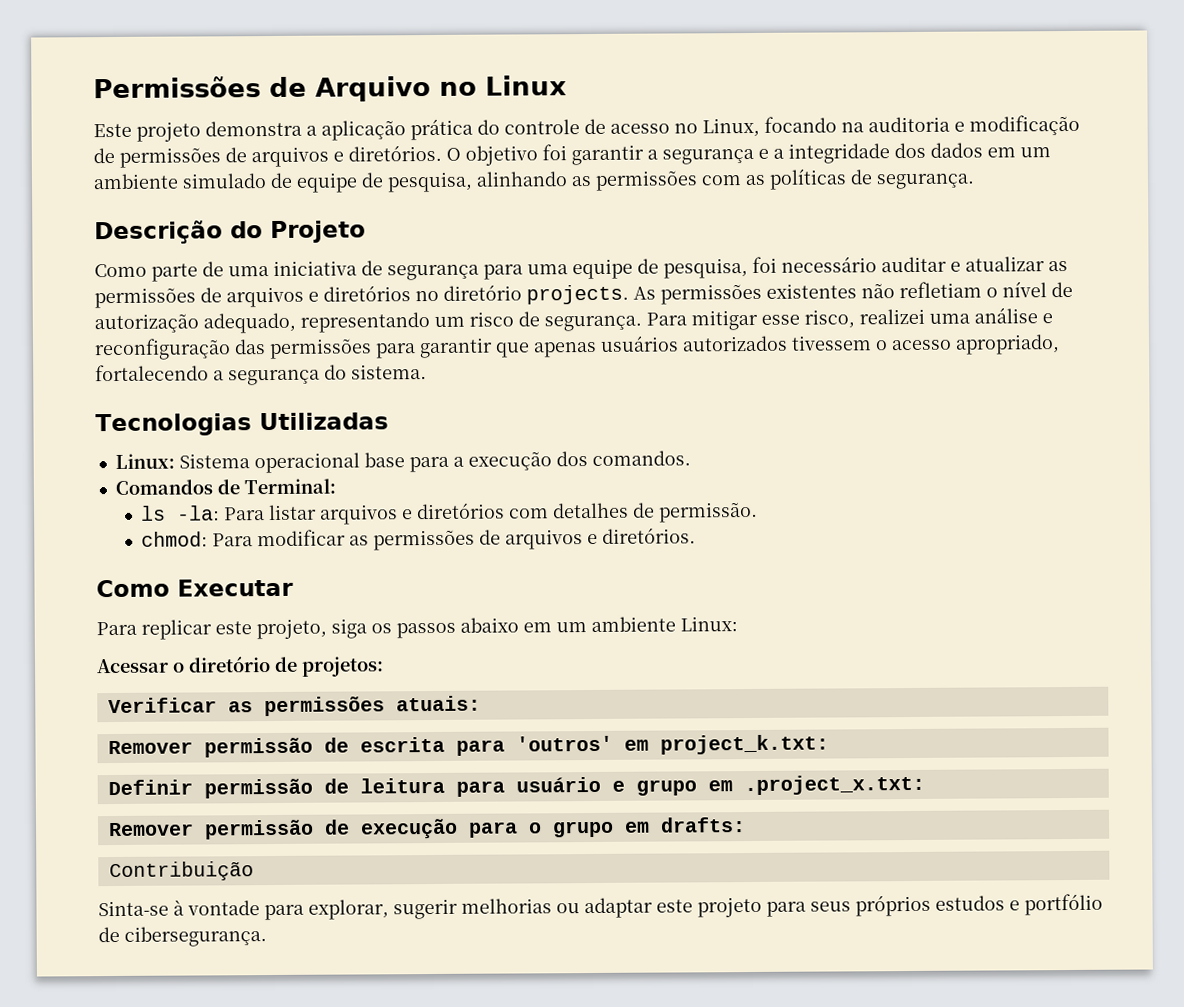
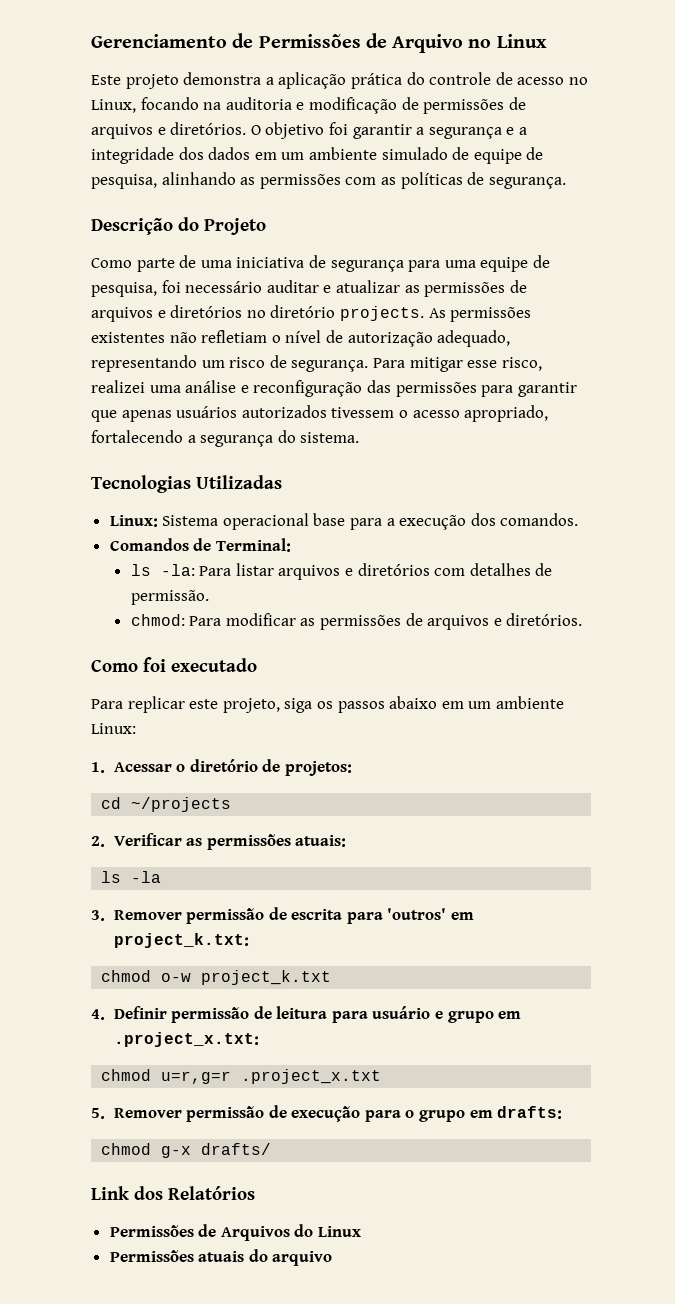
(93, 87) none -> [91,33,254,48] Gerenciamento de
[177,578,294,597] Executar -> [143,657,257,672] foi executado
(738, 624) none -> [91,762,105,773] 1.
(384, 666) none -> [101,797,232,812] [91,836,105,847] cd ~/projects // 2.
(481, 703) none -> [101,871,162,883] [91,910,105,921] ls -la // 3.
(829, 744) none -> [101,970,332,985] [91,1009,105,1020] chmod o-w project_k.txt // 4.
(925, 785) none -> [101,1069,382,1084] [91,1108,105,1119] chmod u=r,g=r .project_x.txt // 5.
[108,861,254,882] [98,893,1103,921] [98,926,267,947] Contribuição // Sinta-se à vontade para explorar, sugerir melhorias ou adaptar este projeto para seus próprios estudos e portfólio de cibersegurança. -> [101,1143,272,1158] [91,1186,255,1200] [109,1224,362,1241] [109,1249,333,1266] chmod g-x drafts/ // Link dos Relatórios // Permissões de Arquivos do Linux // Permissões atuais do arquivo

